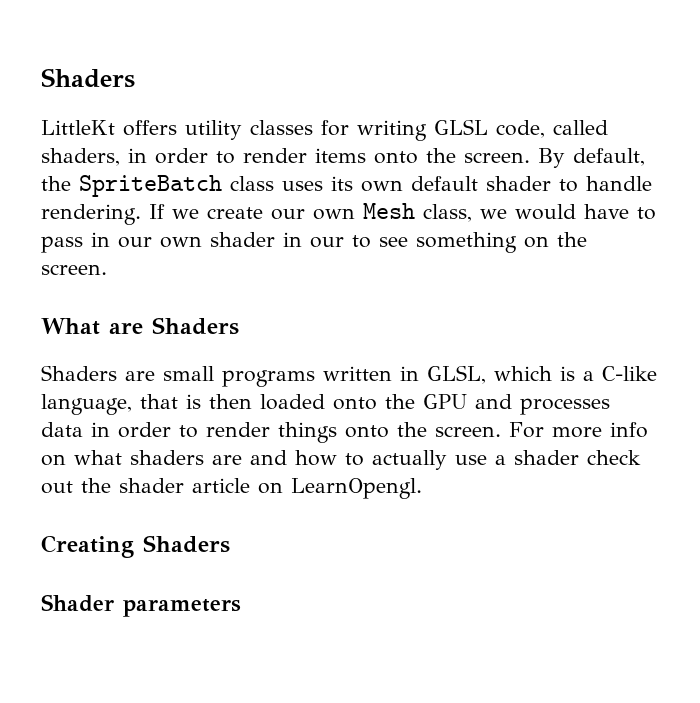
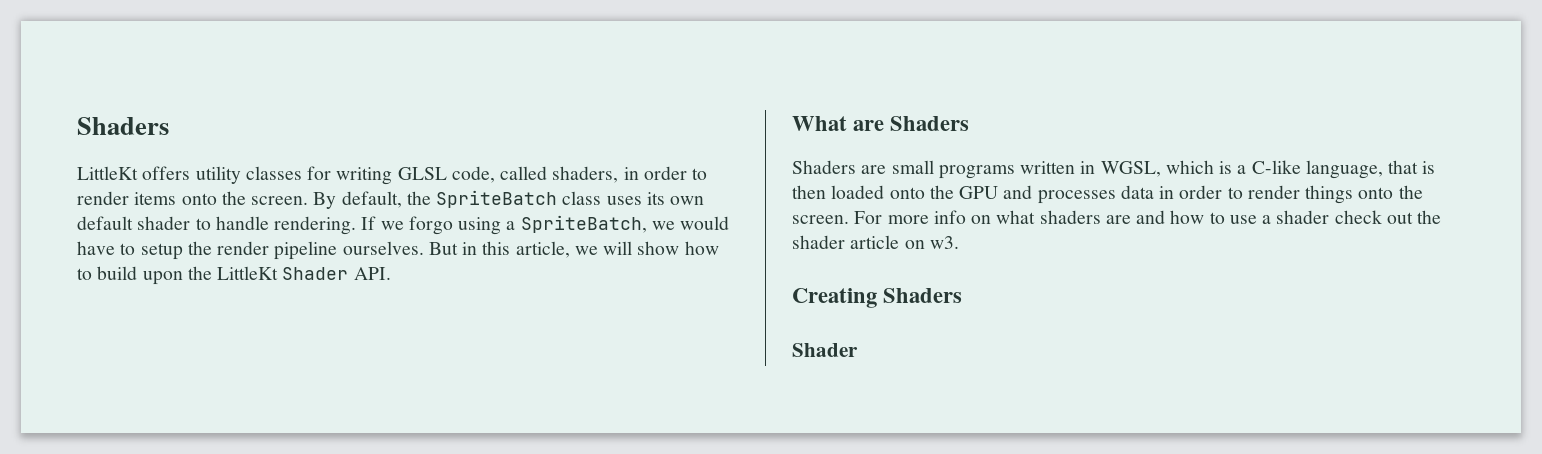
[207,203,656,222] [41,232,587,253] [41,264,107,275] create our own Mesh class, we would have to pass in our own shader in our to see something on the screen. -> [408,215,730,235] [77,241,719,260] [77,266,391,285] forgo using a SpriteBatch, we would have to setup the render pipeline ourselves. But in this article, we will show how to build upon the LittleKt Shader API.
[427,365,486,384] GLSL, -> [1100,161,1161,177] WGSL,
[372,450,447,470] actually -> (1225, 218) none
[291,478,422,499] LearnOpengl. -> [929,236,959,249] w3.
[123,599,241,617] parameters -> (858, 350) none

